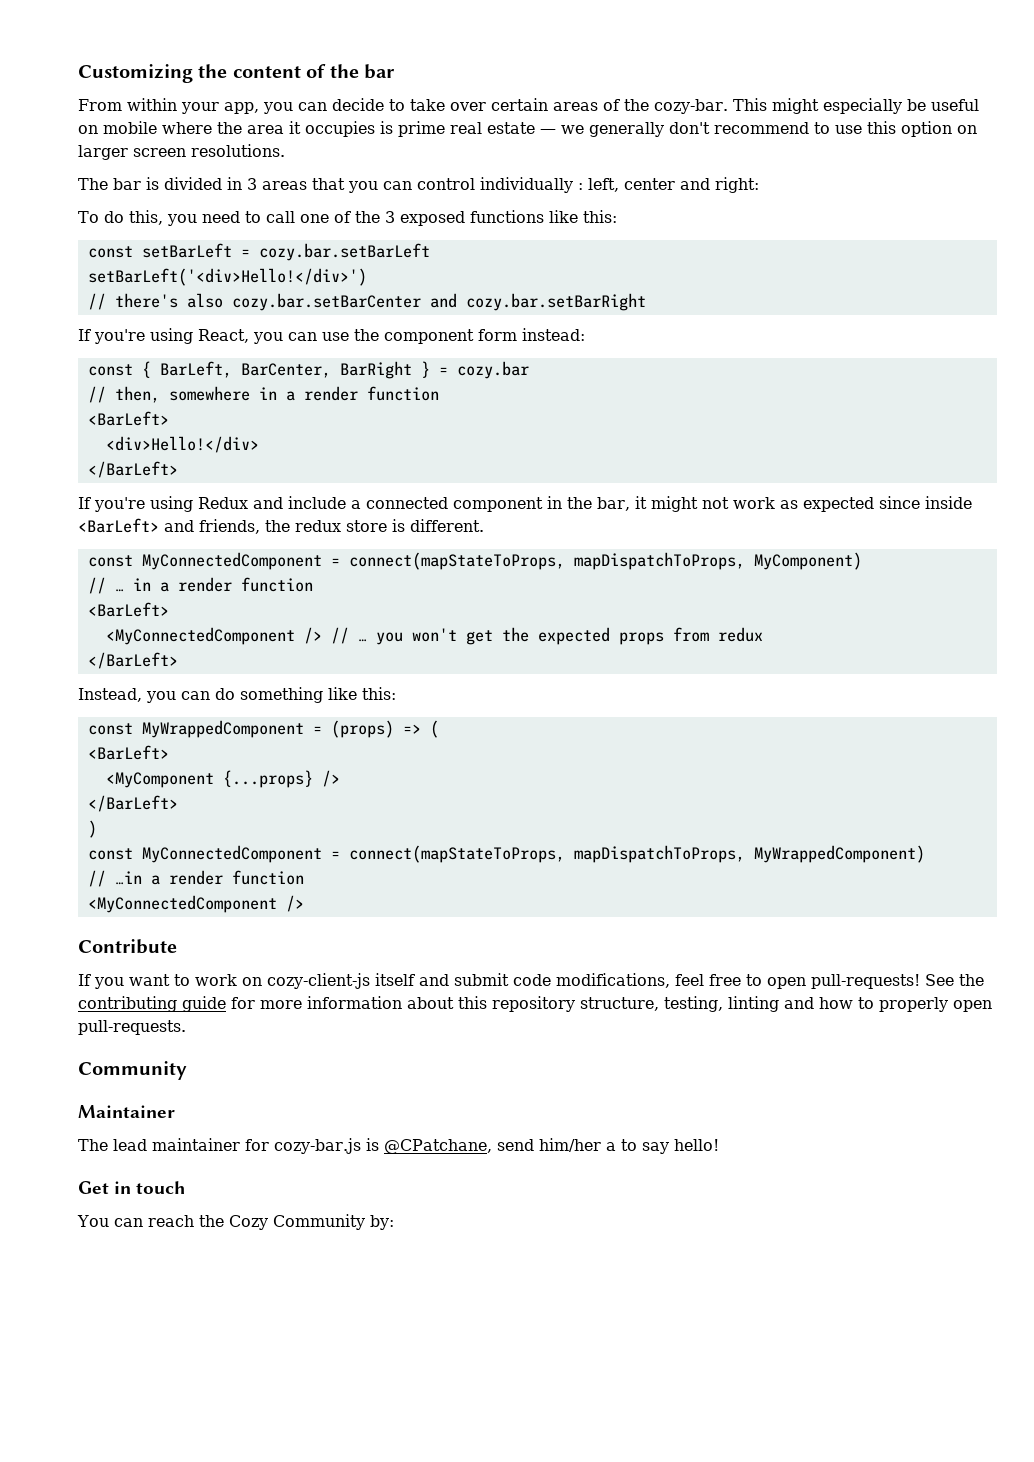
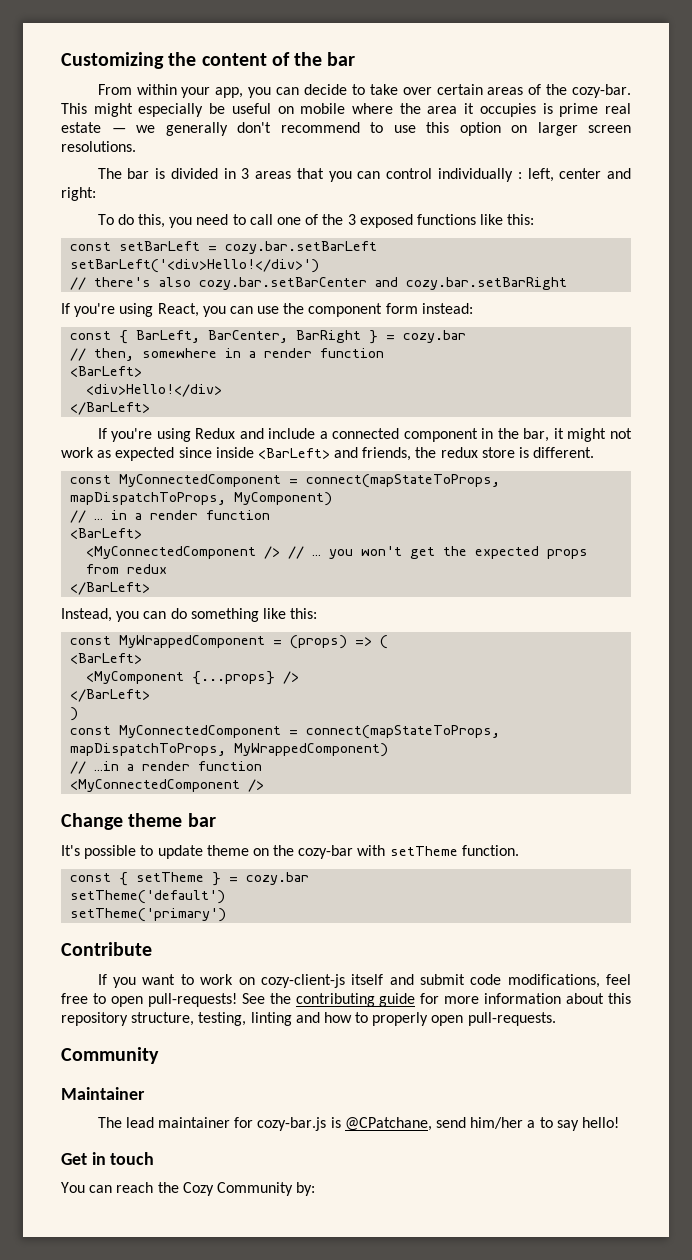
(304, 903) none -> [61,813,216,830] [61,845,519,859] [70,872,310,886] [70,890,226,904] [70,908,227,922] // Change theme bar // It's possible to update theme on the cozy-bar with setTheme function. // const { setTheme } = cozy.bar // setTheme('default') // setTheme('primary')

